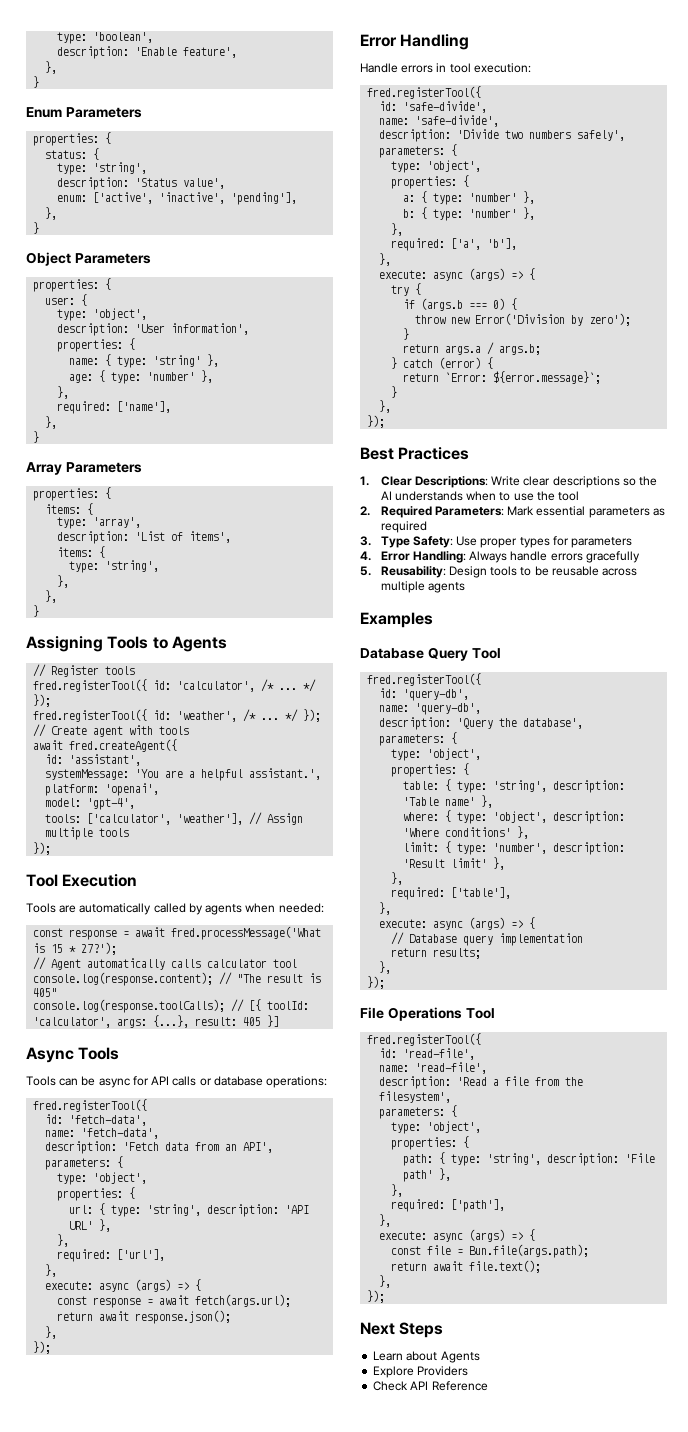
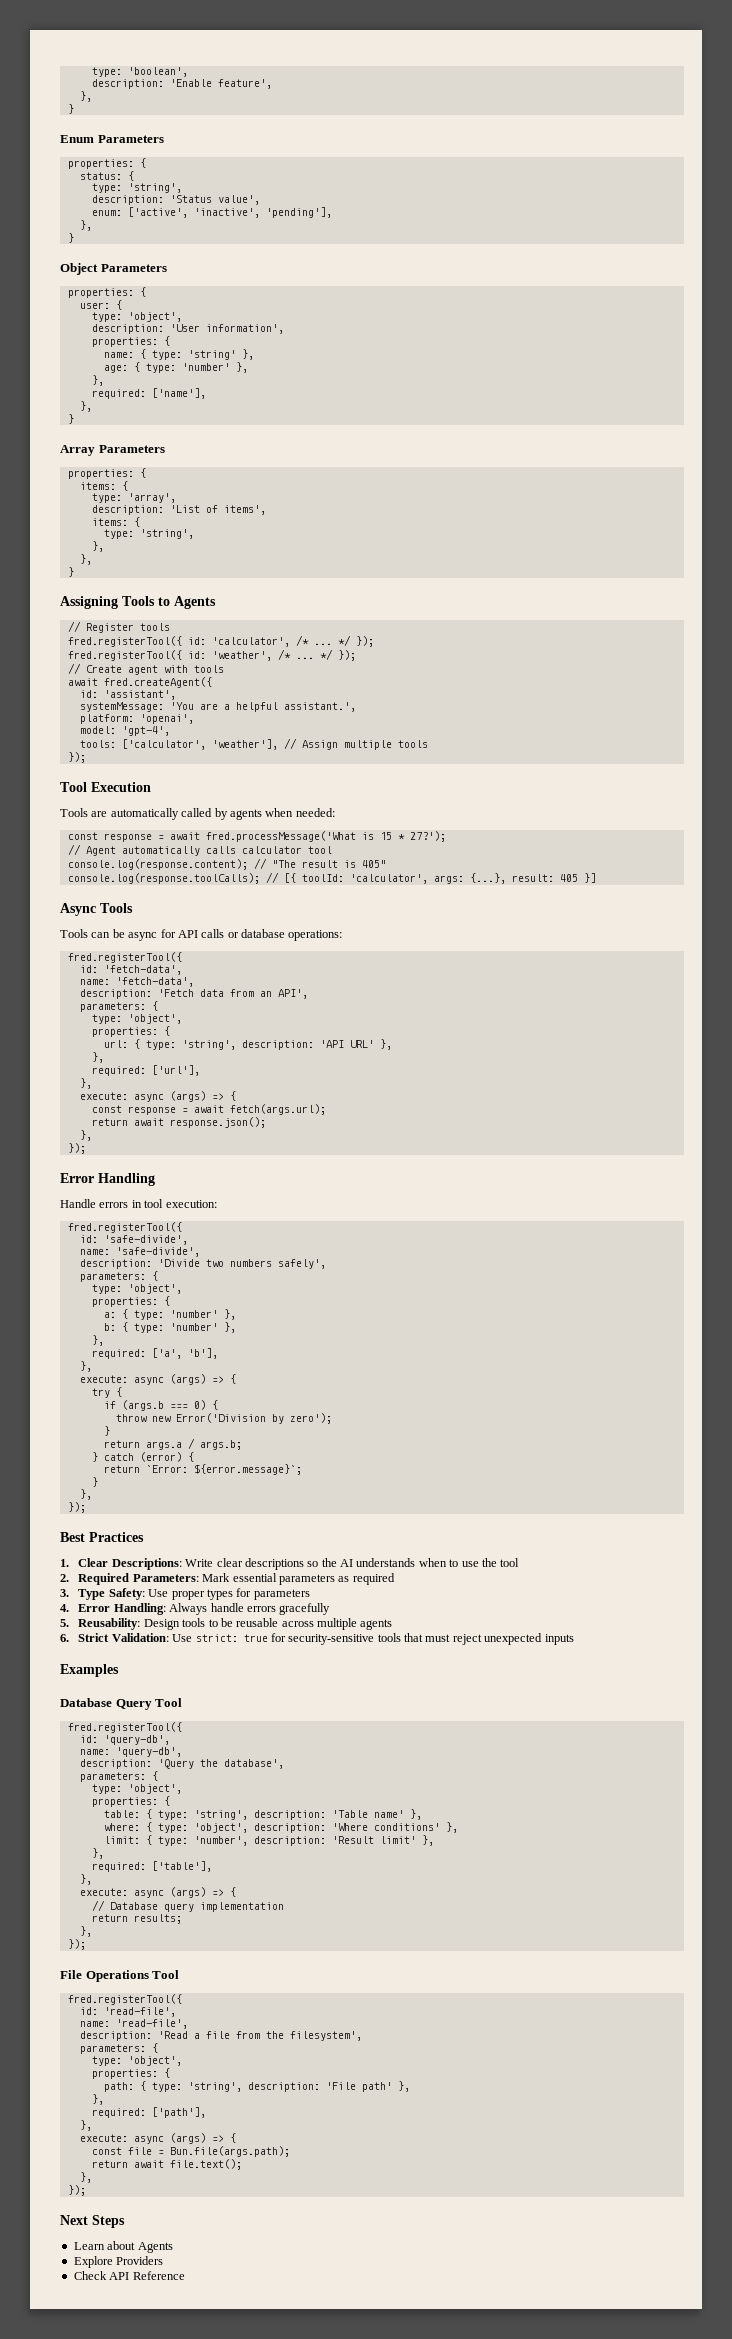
(465, 587) none -> [60,1633,574,1645] // 6. Strict Validation: Use strict: true for security-sensitive tools that must reject unexpected inputs

